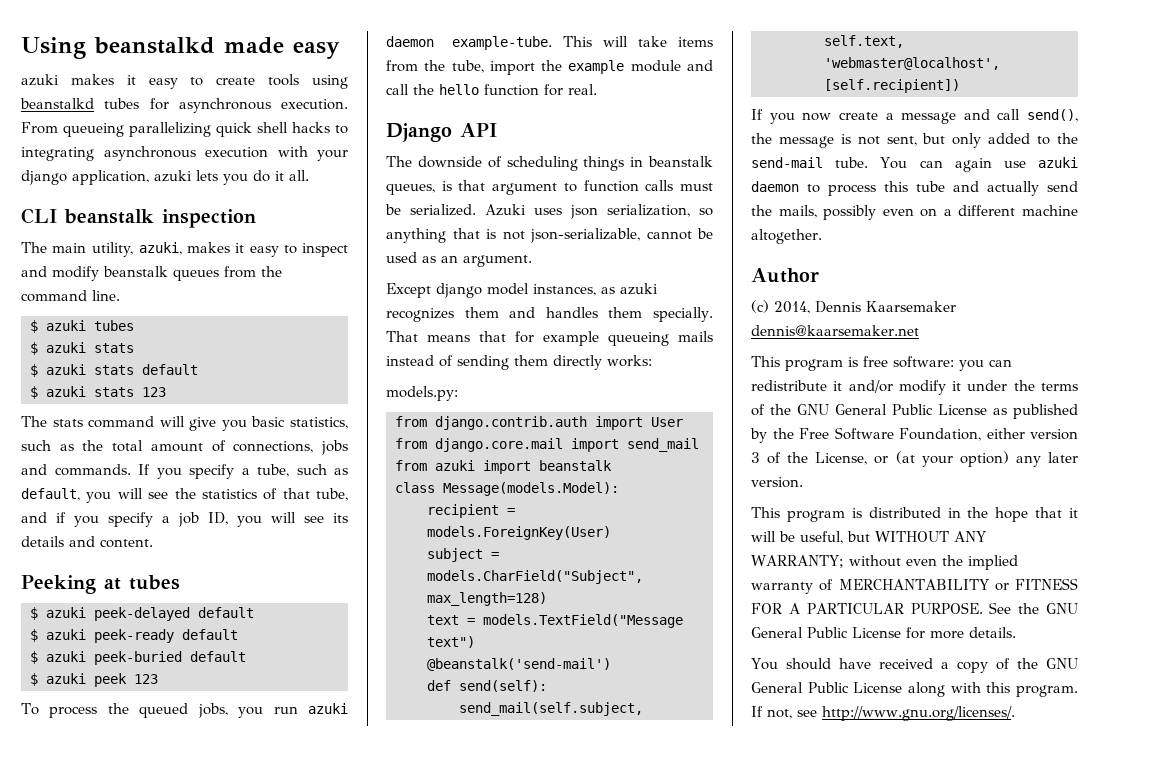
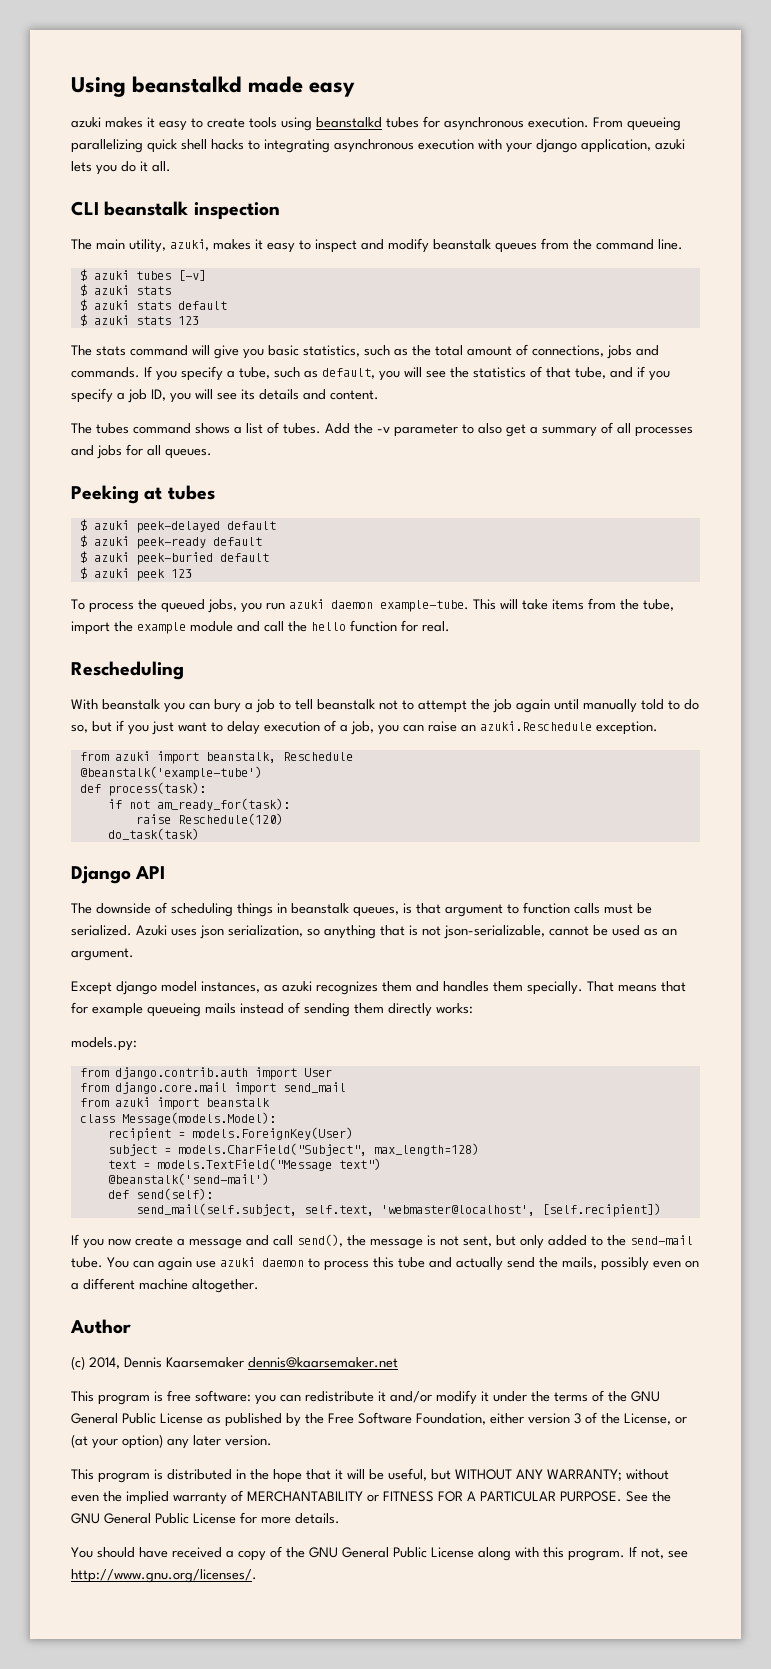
(134, 325) none -> [177,270,206,281] [-v]
(153, 543) none -> [71,422,693,437] [71,444,212,459] // The tubes command shows a list of tubes. Add the -v parameter to also get a summary of all processes and jobs for all queues.
(597, 89) none -> [71,661,184,680] [71,699,699,713] [71,720,658,735] [79,751,353,764] [79,766,262,780] [79,782,206,796] [107,798,290,811] [135,813,283,825] [107,828,199,840] // Rescheduling // With beanstalk you can bury a job to tell beanstalk not to attempt the job again until manually told to do so, but if you just want to delay execution of a job, you can raise an azuki.Reschedule exception. // from azuki import beanstalk, Reschedule // @beanstalk('example-tube') // def process(task): // if not am_ready_for(task): // raise Reschedule(120) // do_task(task)

